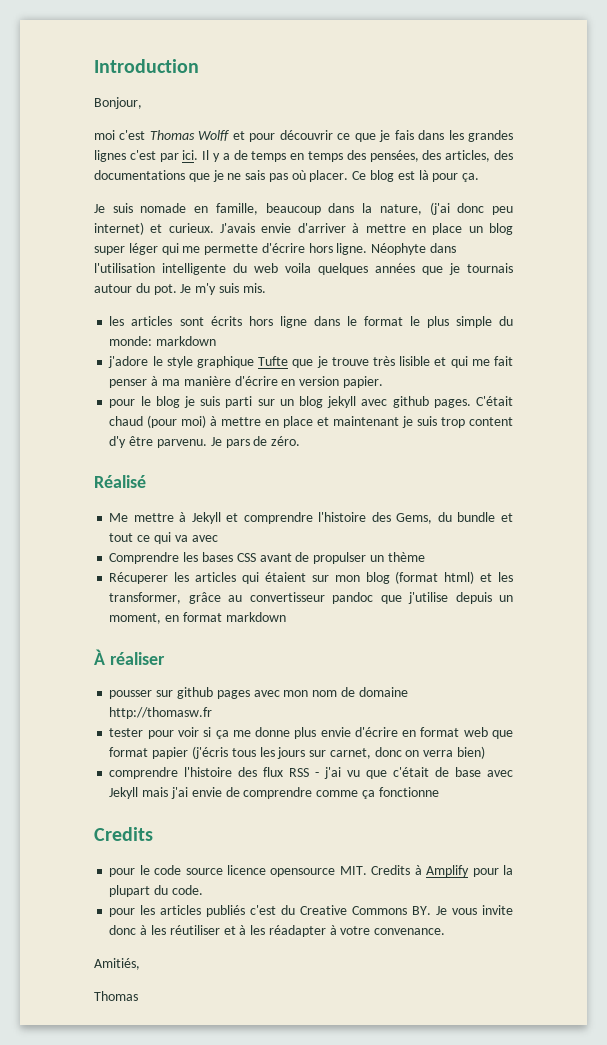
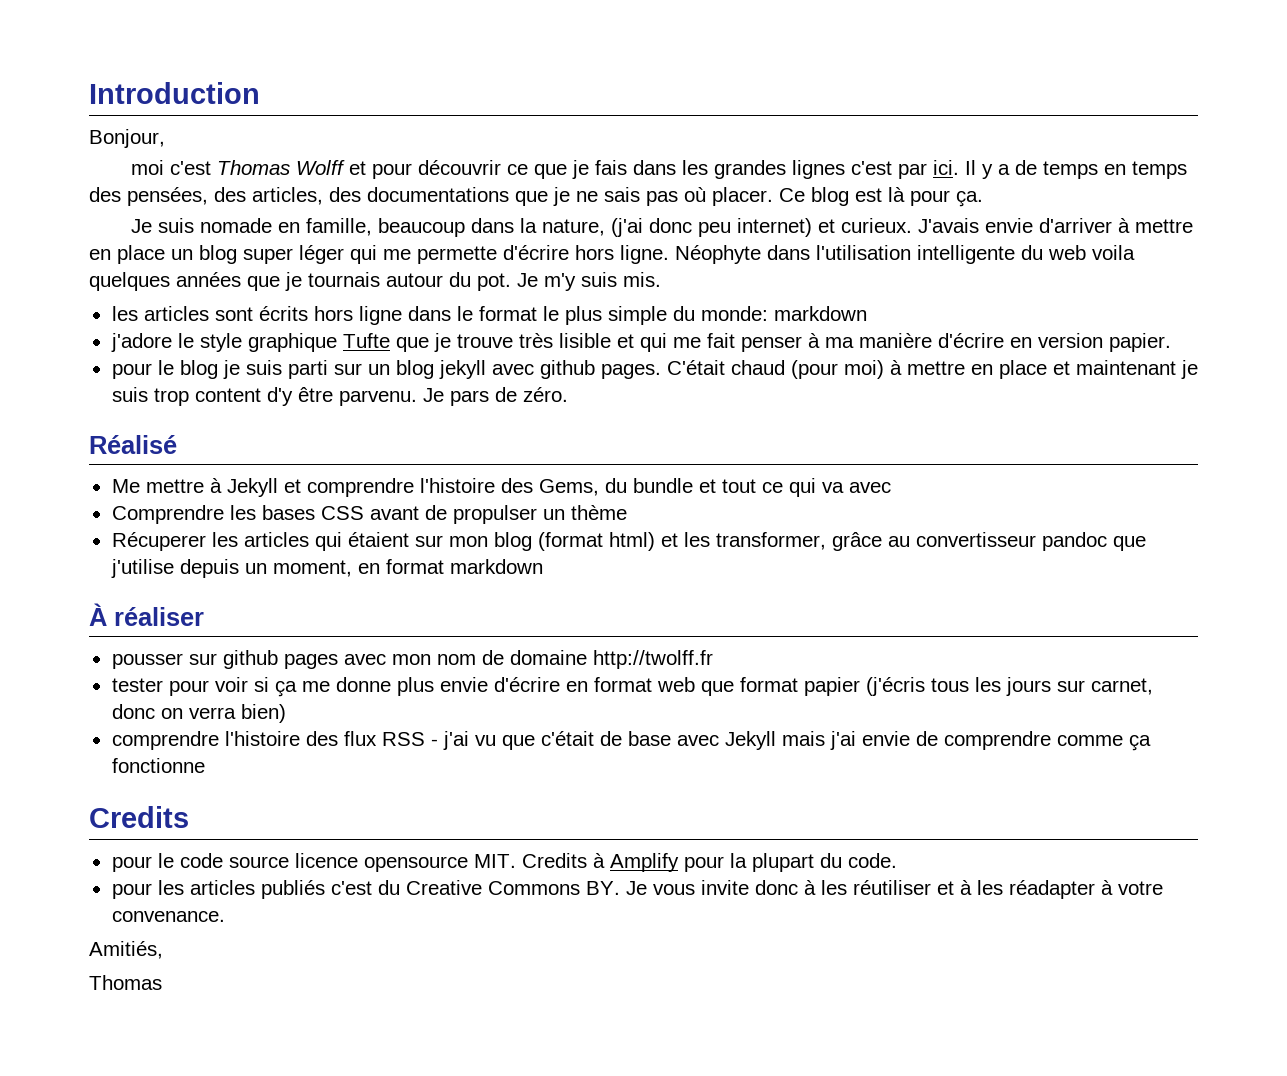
[109,707,213,719] http://thomasw.fr -> [592,650,713,669] http://twolff.fr

